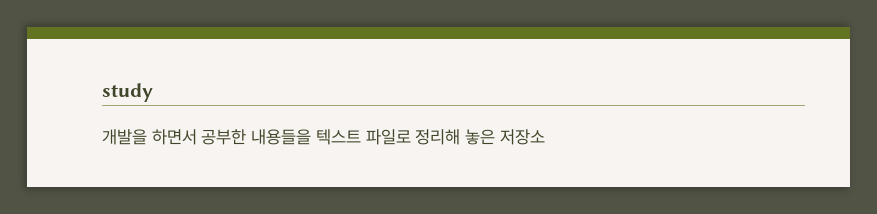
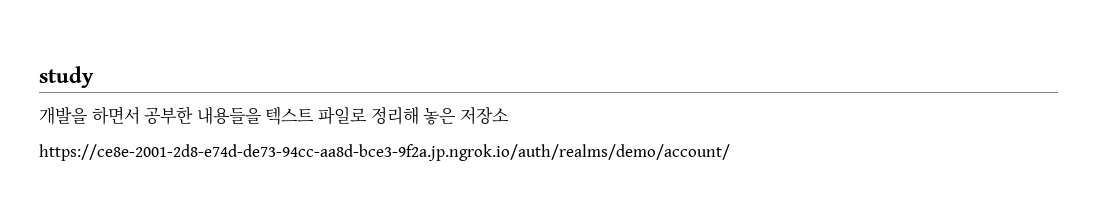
(545, 137) none -> [39,144,730,161] // https://ce8e-2001-2d8-e74d-de73-94cc-aa8d-bce3-9f2a.jp.ngrok.io/auth/realms/demo/account/

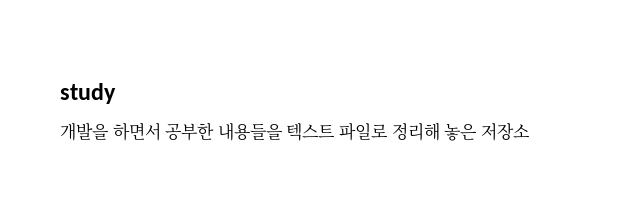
[39,144,730,161] // https://ce8e-2001-2d8-e74d-de73-94cc-aa8d-bce3-9f2a.jp.ngrok.io/auth/realms/demo/account/ -> (530, 132) none

